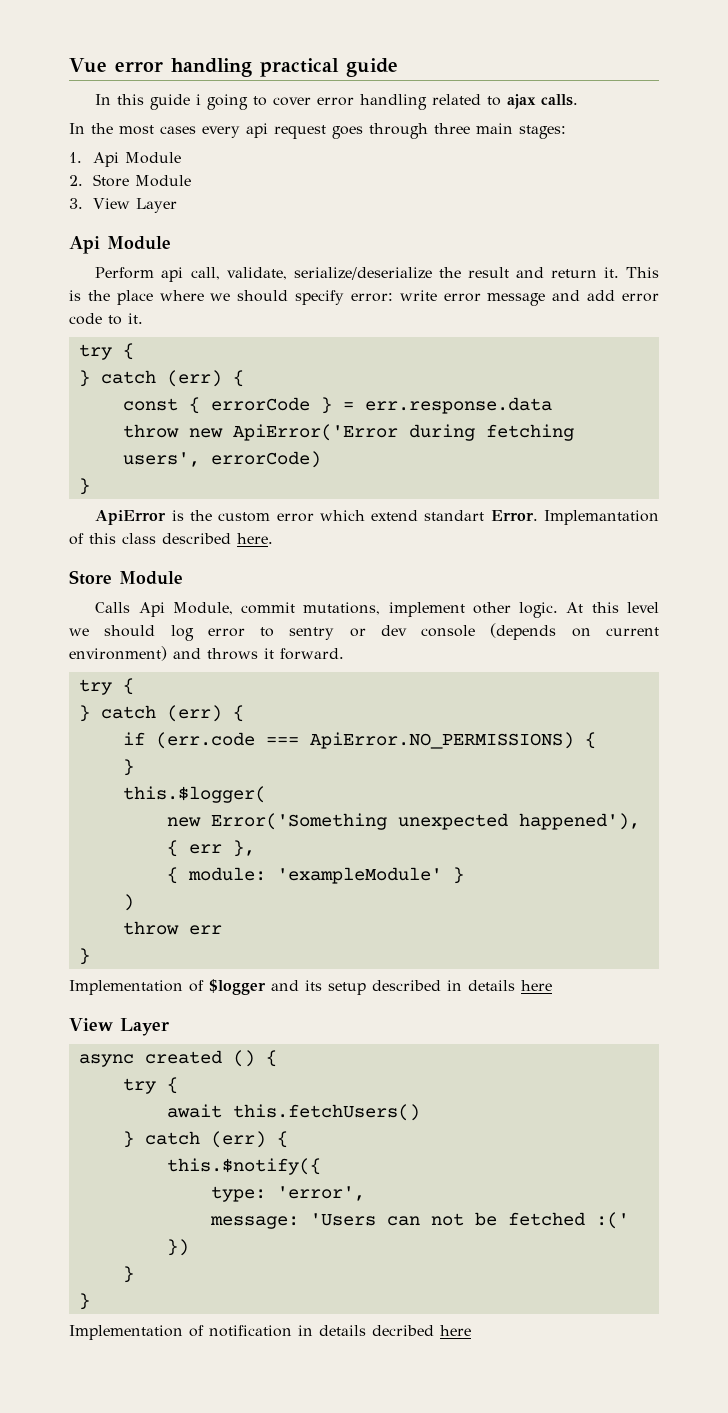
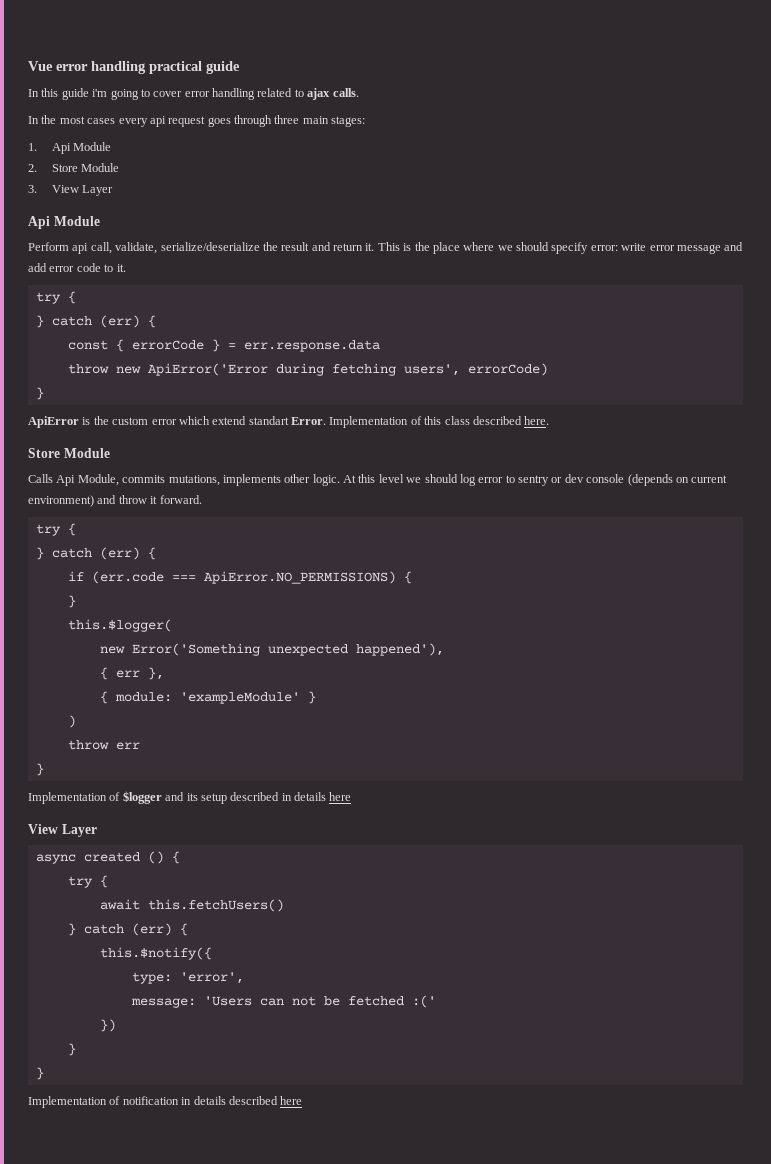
[196,94,202,105] i -> [92,89,108,97] i'm
[544,510,660,525] Implemantation -> [329,416,409,428] Implementation
[241,602,465,617] commit mutations, implement -> [122,474,281,486] commits mutations, implements
[207,648,258,660] throws -> [118,495,147,504] throw
[372,1325,434,1336] decribed -> [228,1096,278,1105] described

